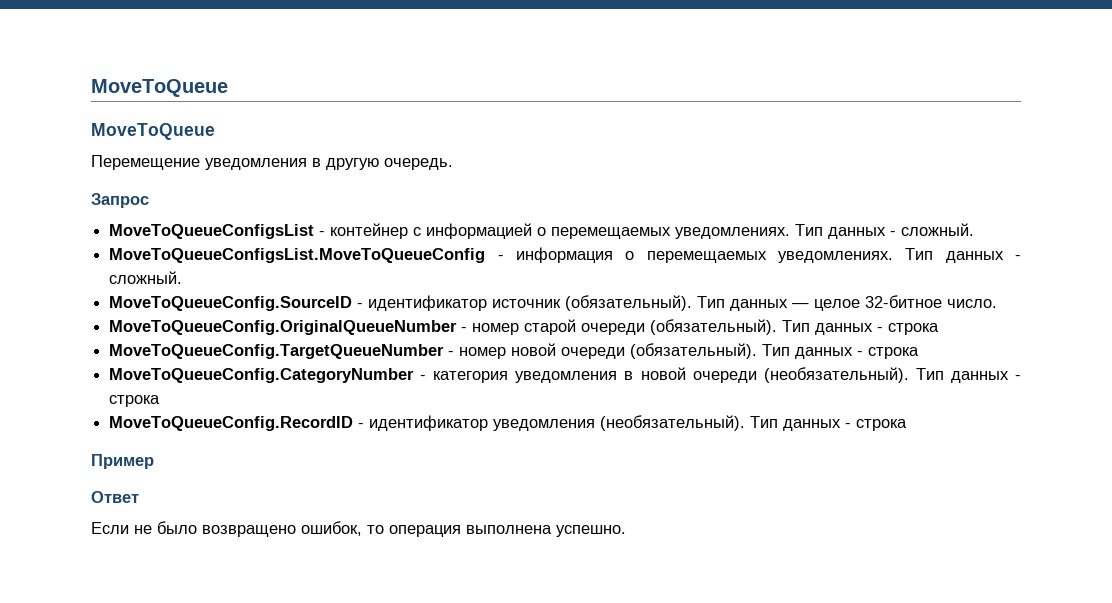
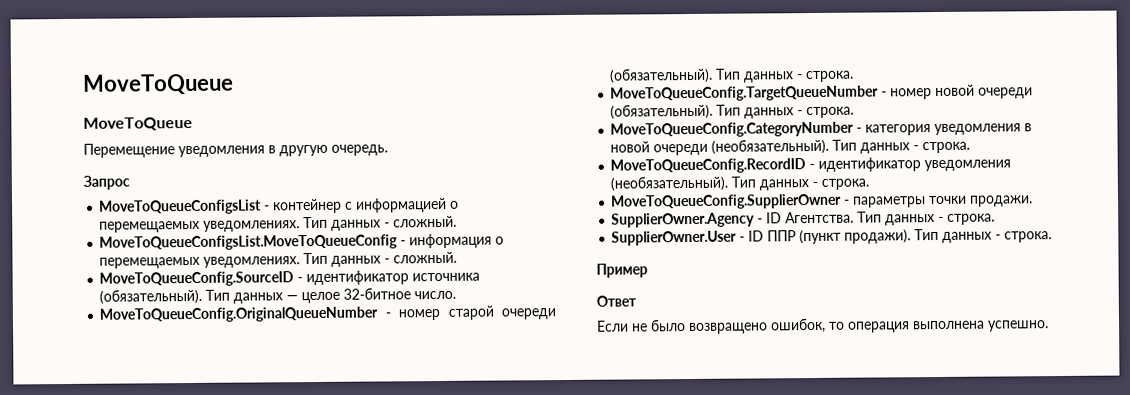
[492,299,562,308] источник -> [412,272,481,282] источника
[888,323,940,335] строка -> [805,70,855,83] строка.
[868,347,920,359] строка -> [806,106,855,119] строка.
[109,395,161,407] строка -> [922,141,971,154] строка.
[856,419,908,431] строка -> [821,178,870,190] [610,193,1034,210] [611,211,996,228] [611,228,1053,246] строка. // MoveToQueueConfig.SupplierOwner - параметры точки продажи. // SupplierOwner.Agency - ID Агентства. Тип данных - строка. // SupplierOwner.User - ID ППР (пункт продажи). Тип данных - строка.

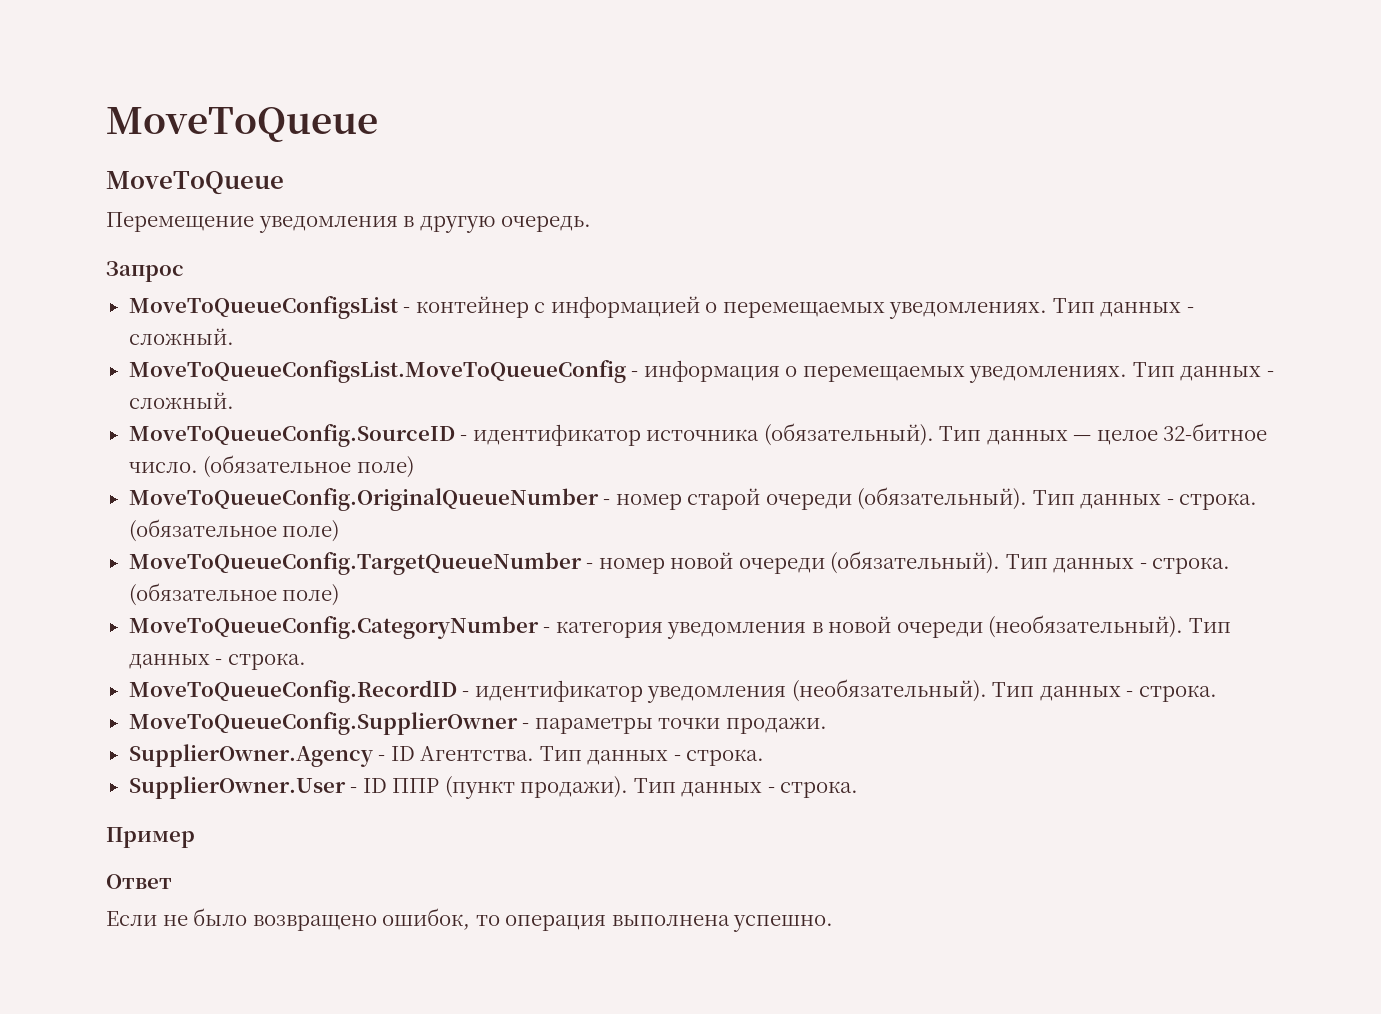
(457, 295) none -> [203,455,414,478] (обязательное поле)
(855, 76) none -> [128,519,340,542] (обязательное поле)
(855, 112) none -> [128,583,340,606] (обязательное поле)

